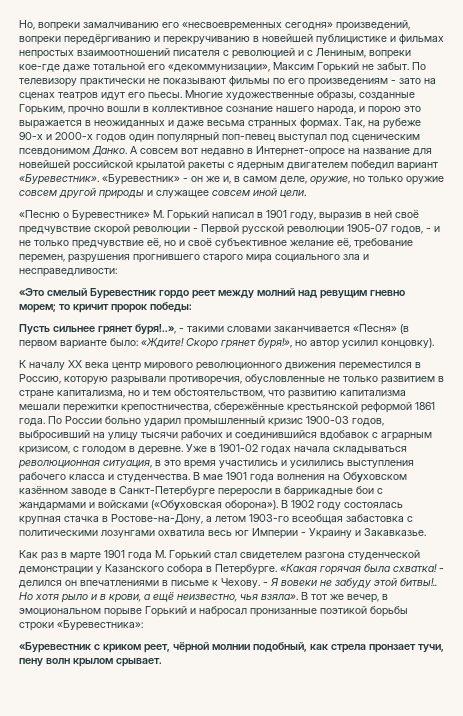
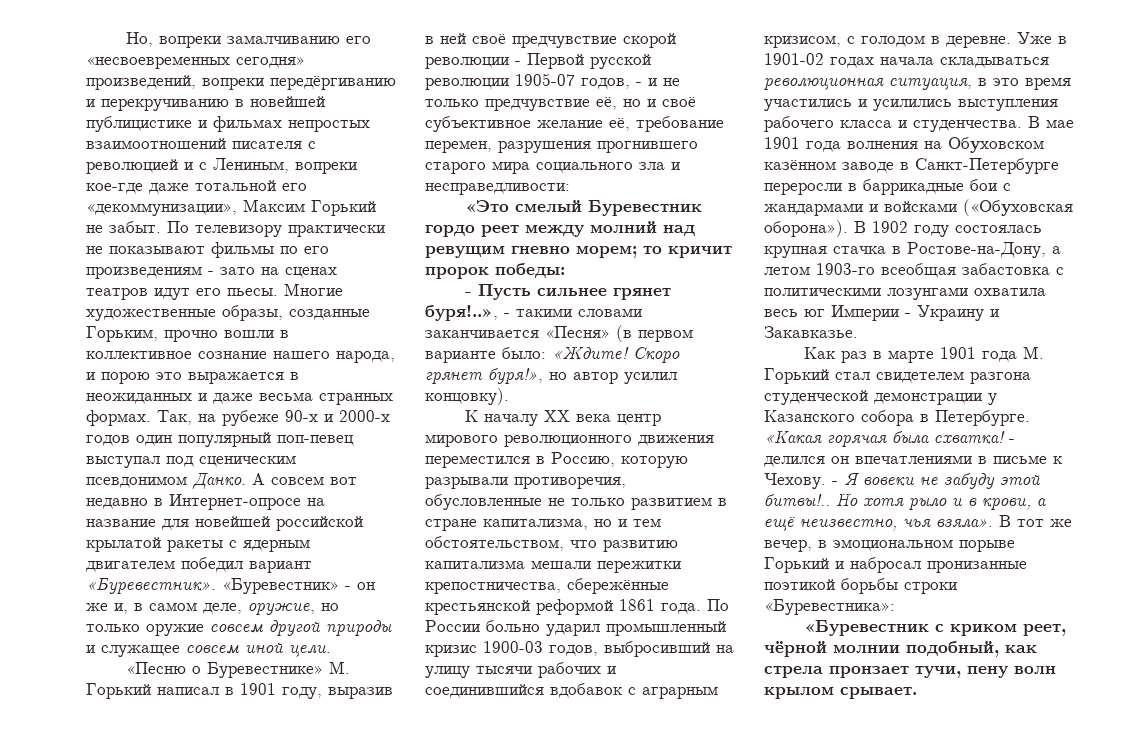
(192, 307) none -> [465,292,473,296] -

